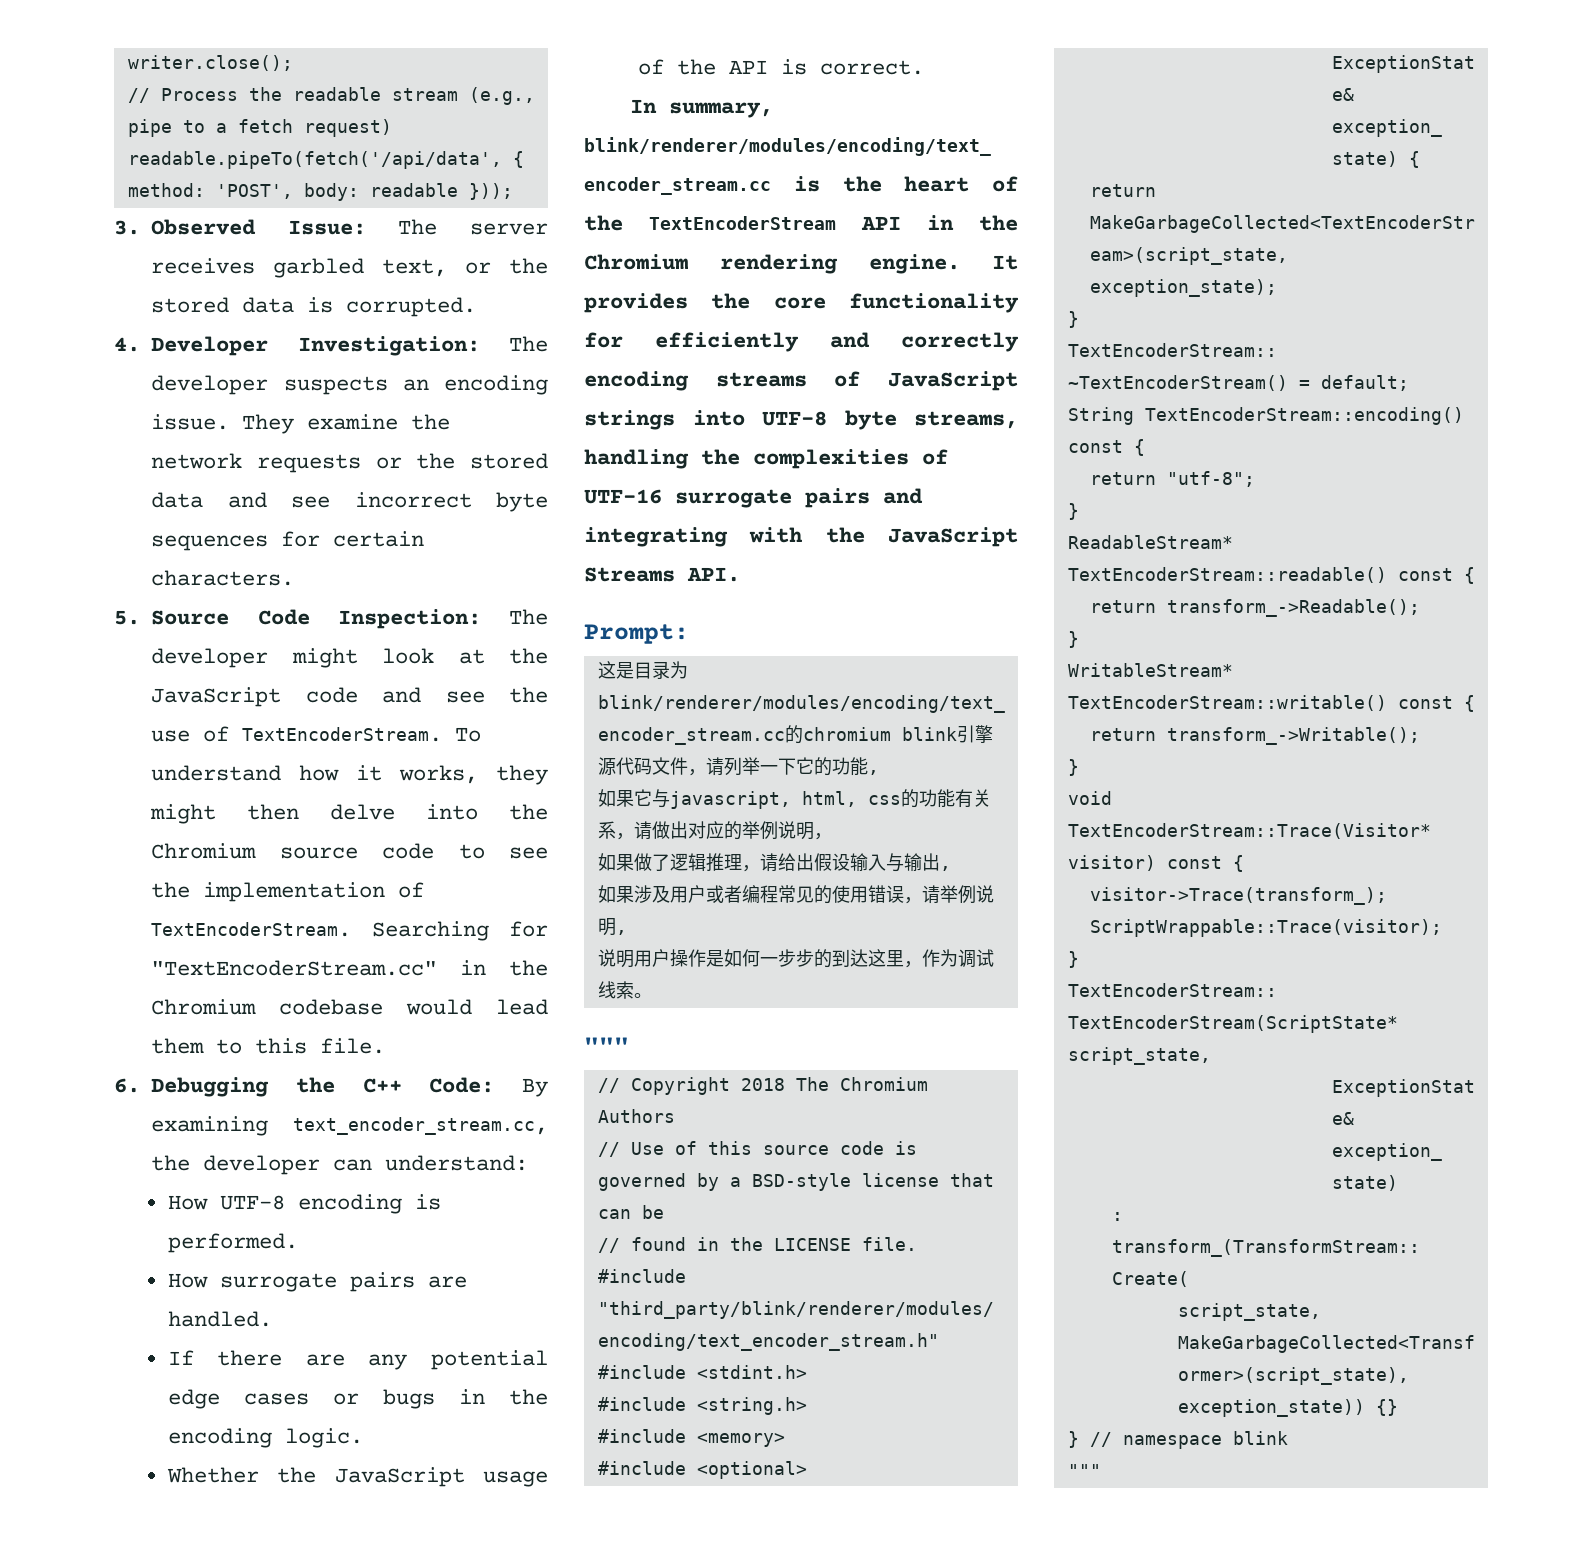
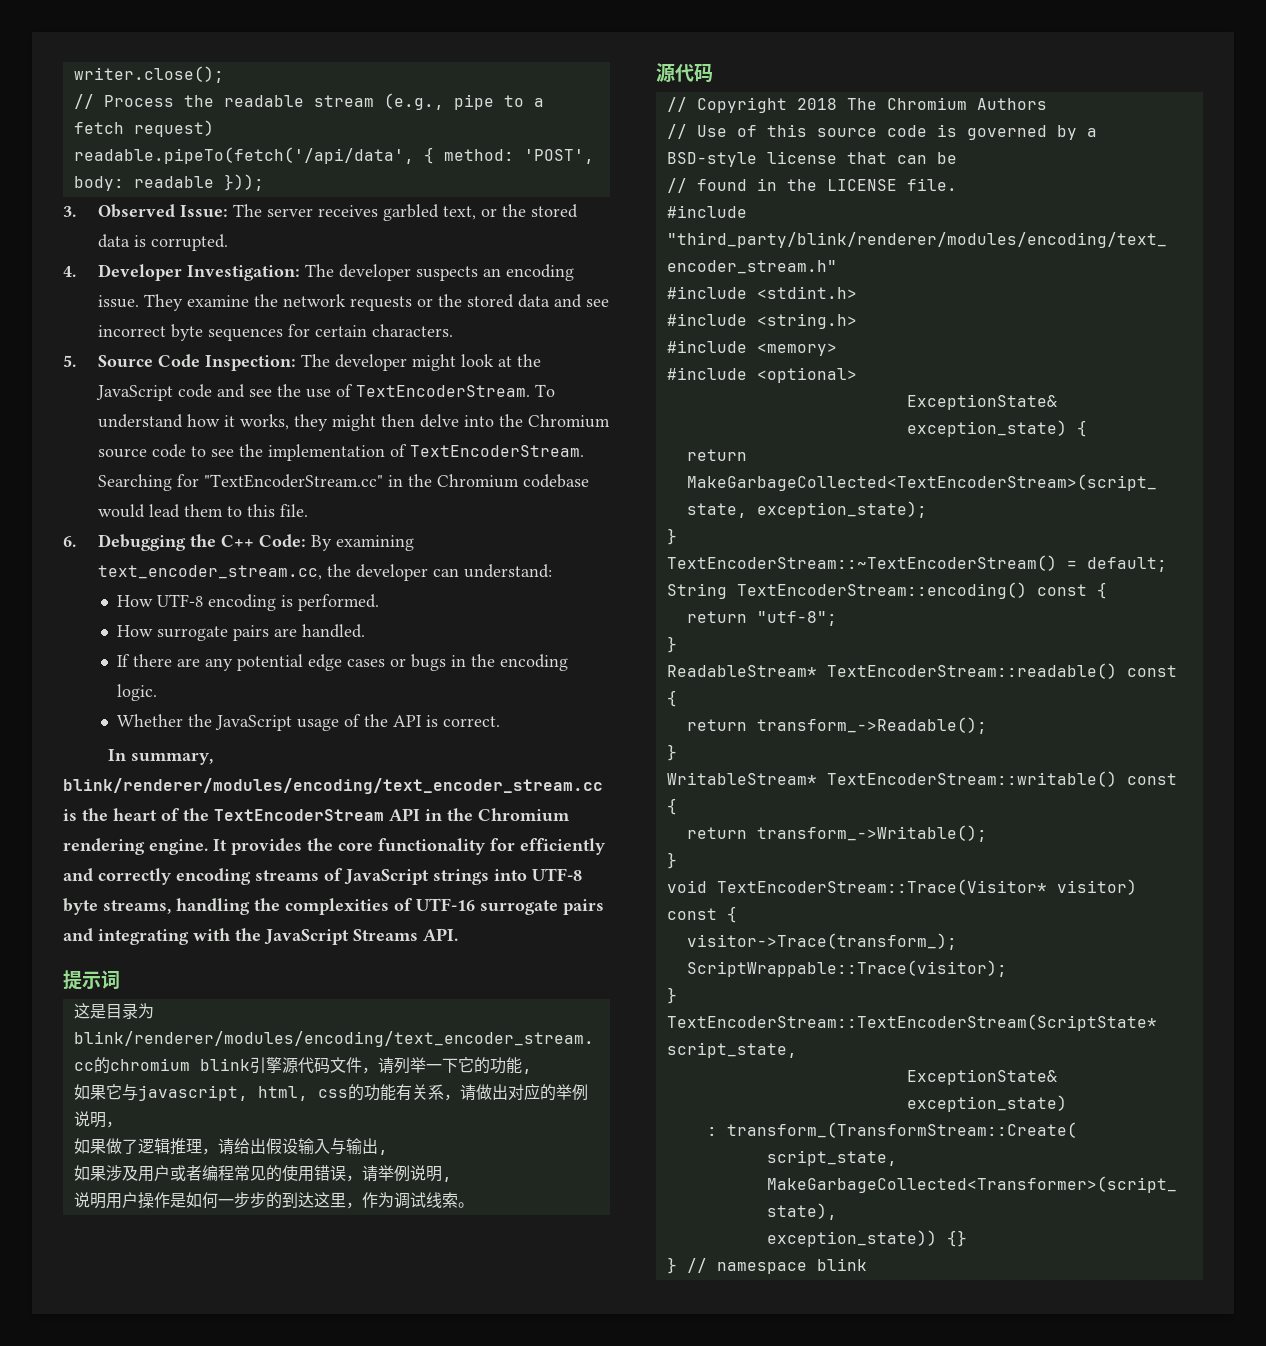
[584,624,689,644] Prompt: -> [63,970,120,990] 提示词
[584,1037,629,1053] """ -> [656,63,713,82] 源代码
[1067,1464,1101,1477] // """ -> (867, 1264) none

